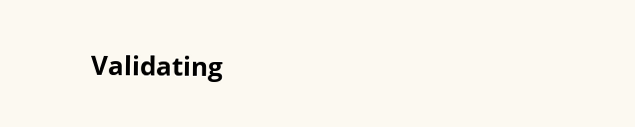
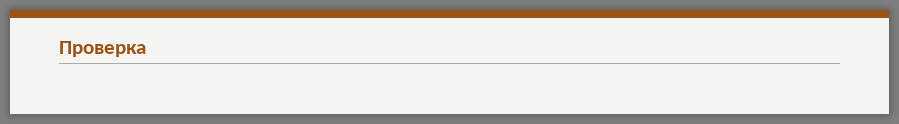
[90,54,224,83] Validating -> [59,41,146,57] Проверка

